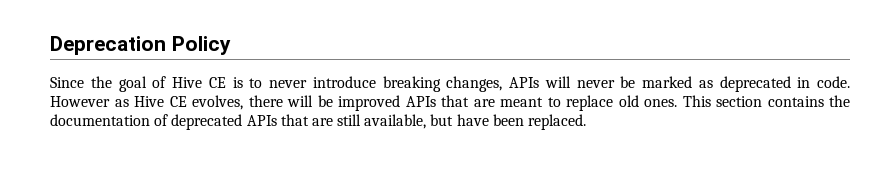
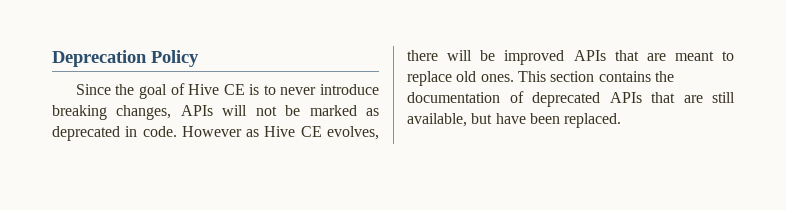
[576,80,615,88] never -> [255,106,277,116] not

